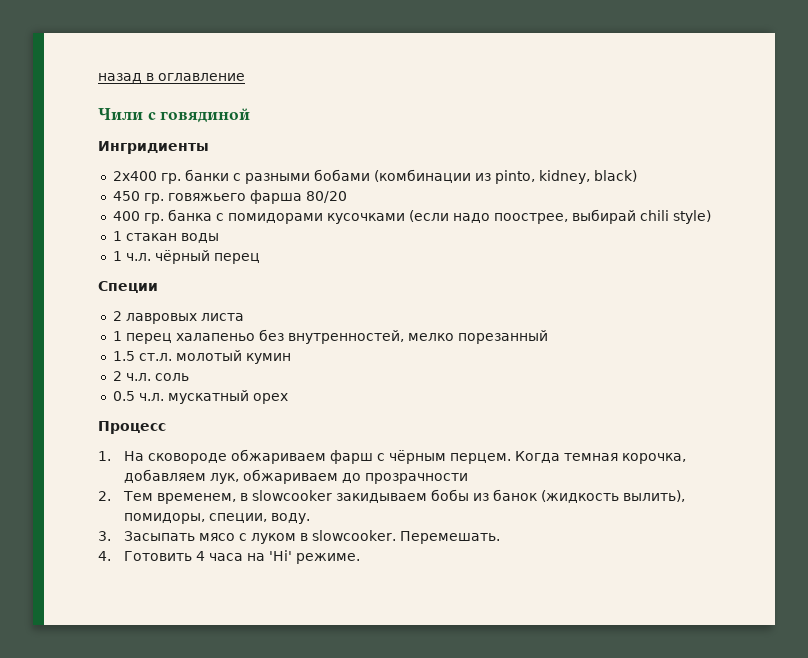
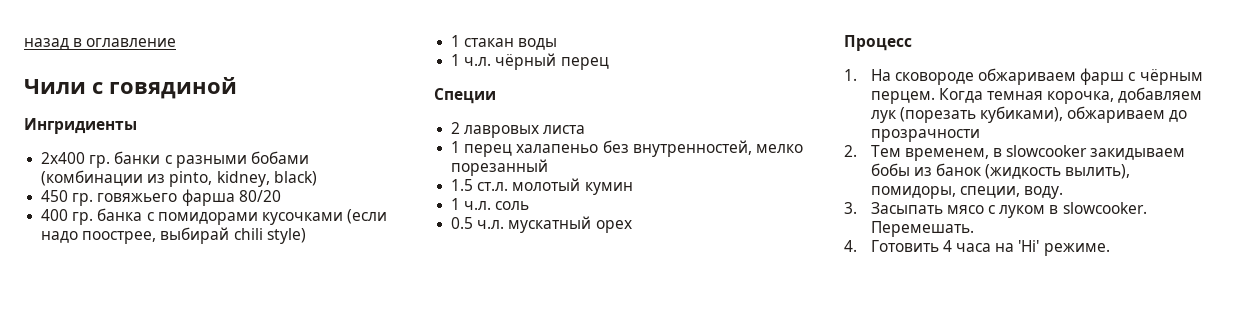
[112,371,122,381] 2 -> [451,198,461,210] 1
[209,473,239,484] лук, -> [870,106,1064,123] лук (порезать кубиками),

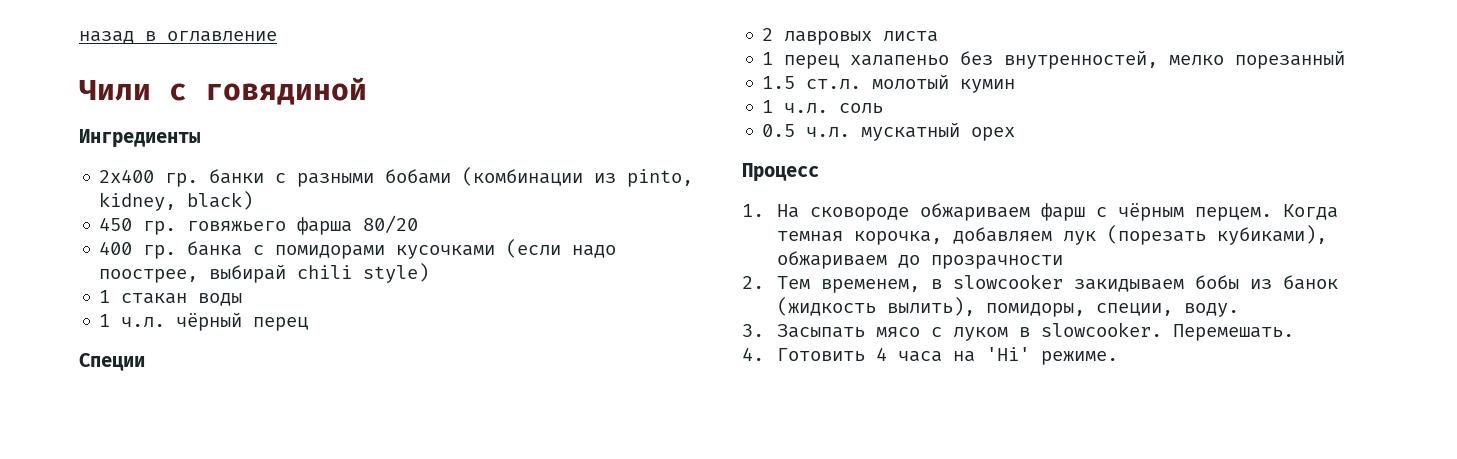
[24,118,137,134] Ингридиенты -> [79,129,200,148] Ингредиенты

